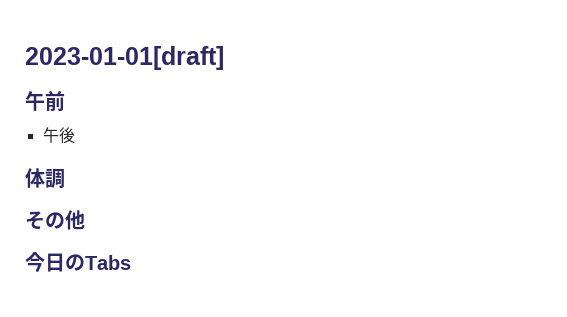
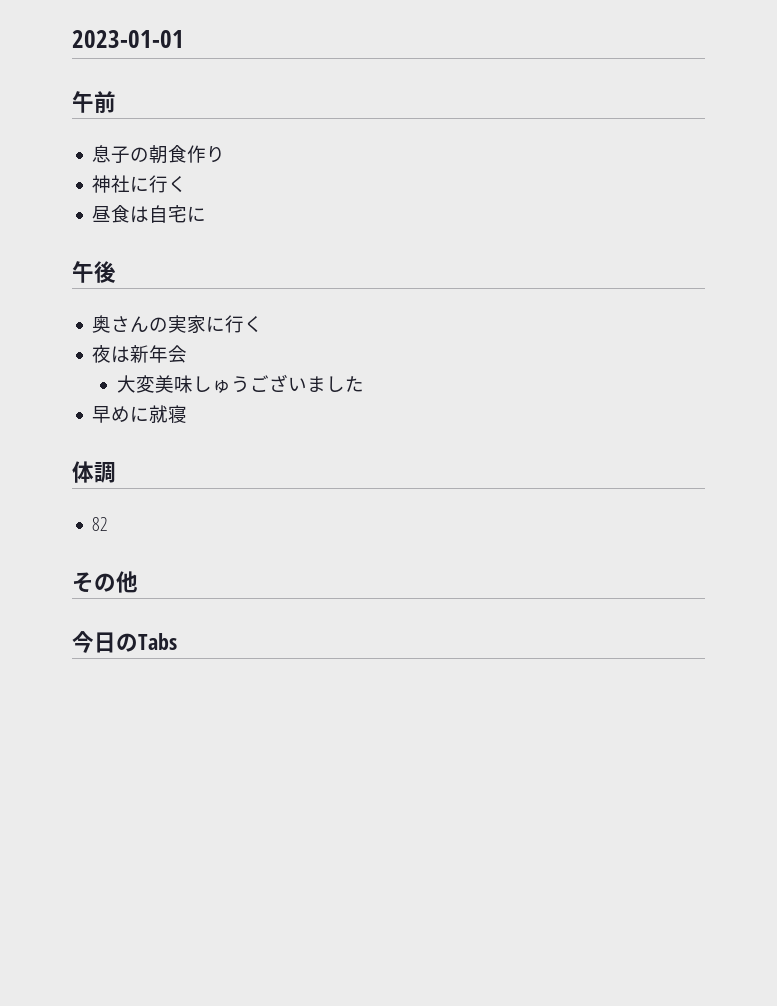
[25,46,224,70] 2023-01-01[draft] -> [72,30,184,48] 2023-01-01
[42,127,75,143] 午後 -> [92,145,226,164] [92,175,188,193] [92,205,207,223] [72,261,116,283] [92,315,264,334] [92,345,188,363] [116,374,364,393] [92,405,188,423] 息子の朝食作り // 神社に行く // 昼食は自宅に // 午後 // 奥さんの実家に行く // 夜は新年会 // 大変美味しゅうございました // 早めに就寝
(65, 178) none -> [92,517,109,531] // 82

